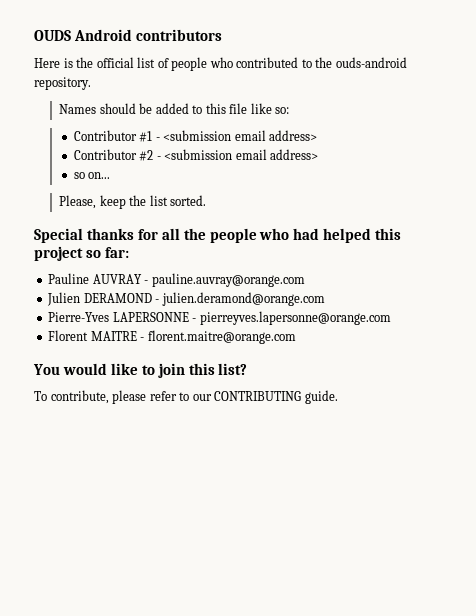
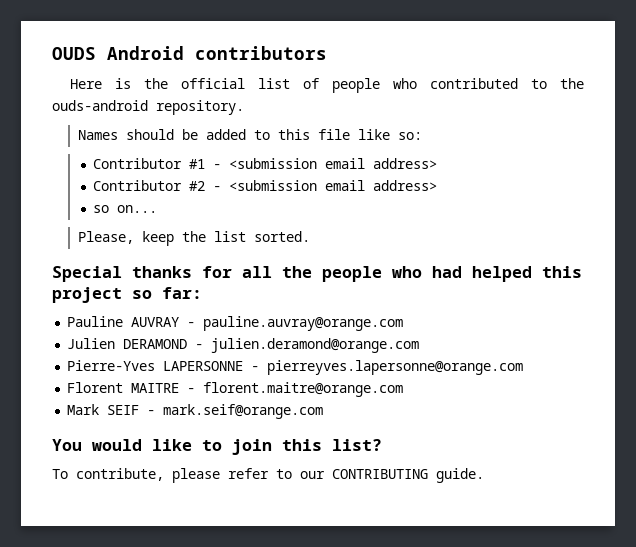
(296, 337) none -> [67,404,324,419] // Mark SEIF - mark.seif@orange.com

